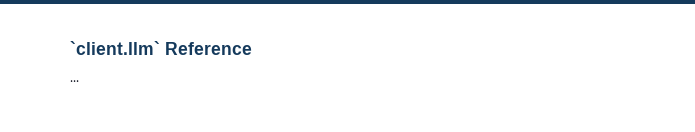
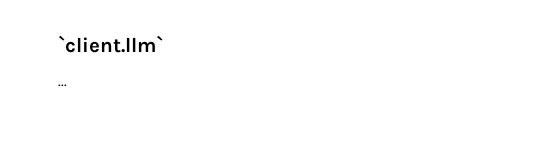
[165,42,252,55] Reference -> (163, 44) none

